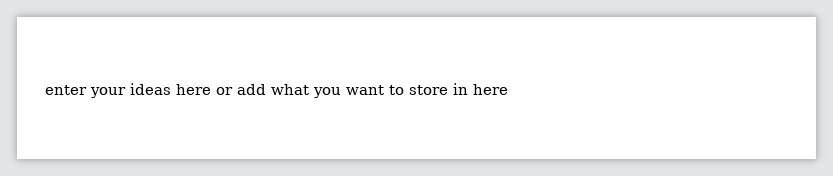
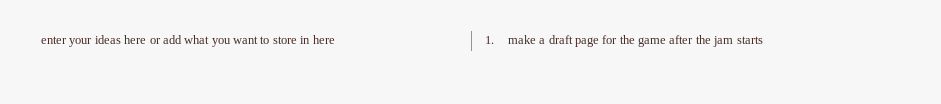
(508, 89) none -> [485,35,763,47] // 1. make a draft page for the game after the jam starts

